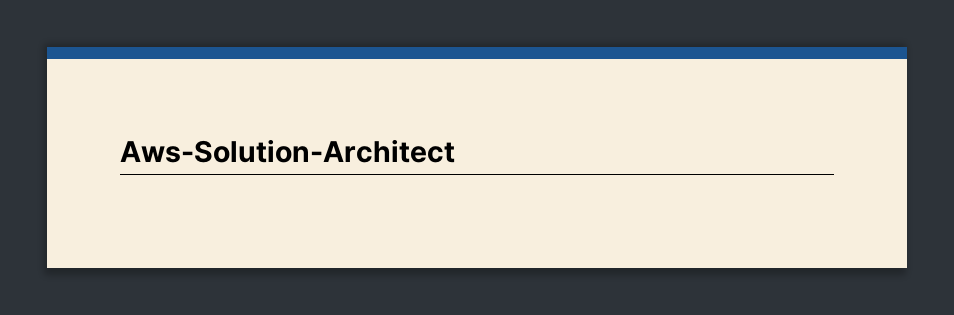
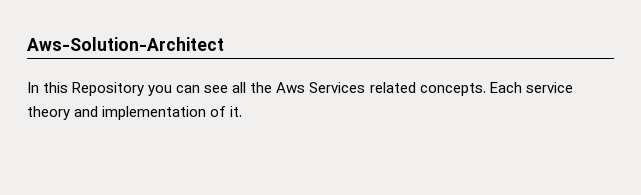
(455, 151) none -> [27,82,573,96] [27,106,243,120] // In this Repository you can see all the Aws Services related concepts. Each service theory and implementation of it.

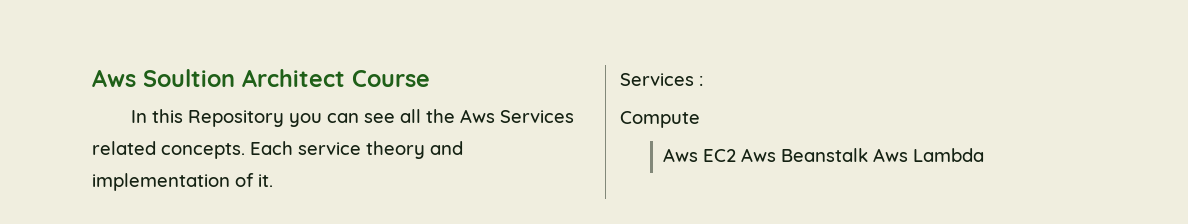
[27,37,224,51] Aws-Solution-Architect -> [92,69,430,87] Aws Soultion Architect Course
(243, 111) none -> [620,73,703,86] [620,111,700,128] [662,148,984,162] // Services : // Compute // Aws EC2 Aws Beanstalk Aws Lambda

